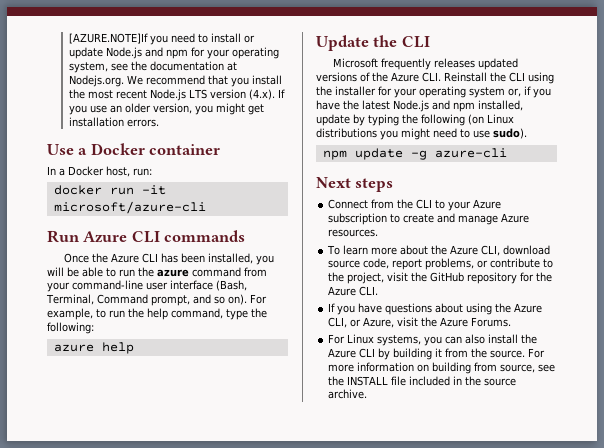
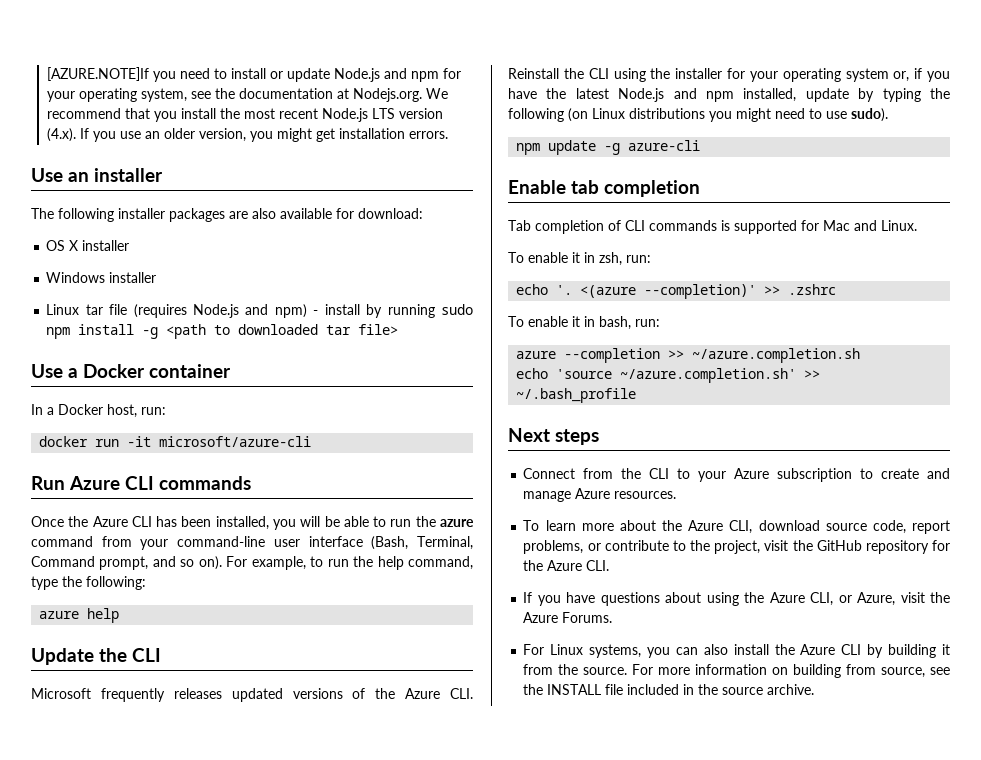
(159, 123) none -> [31,168,164,182] [31,208,423,222] [46,240,130,251] [46,272,157,283] [46,304,474,318] [46,324,399,339] // Use an installer // The following installer packages are also available for download: // OS X installer // Windows installer // Linux tar file (requires Node.js and npm) - install by running sudo npm install -g <path to downloaded tar file>
(507, 153) none -> [508,180,701,197] [508,220,917,234] [508,252,651,266] [516,284,837,299] [508,316,660,330] [516,348,861,363] [516,368,821,383] [516,388,637,403] // Enable tab completion // Tab completion of CLI commands is supported for Mac and Linux. // To enable it in zsh, run: // echo '. <(azure --completion)' >> .zshrc // To enable it in bash, run: // azure --completion >> ~/azure.completion.sh // echo 'source ~/azure.completion.sh' >> ~/.bash_profile

